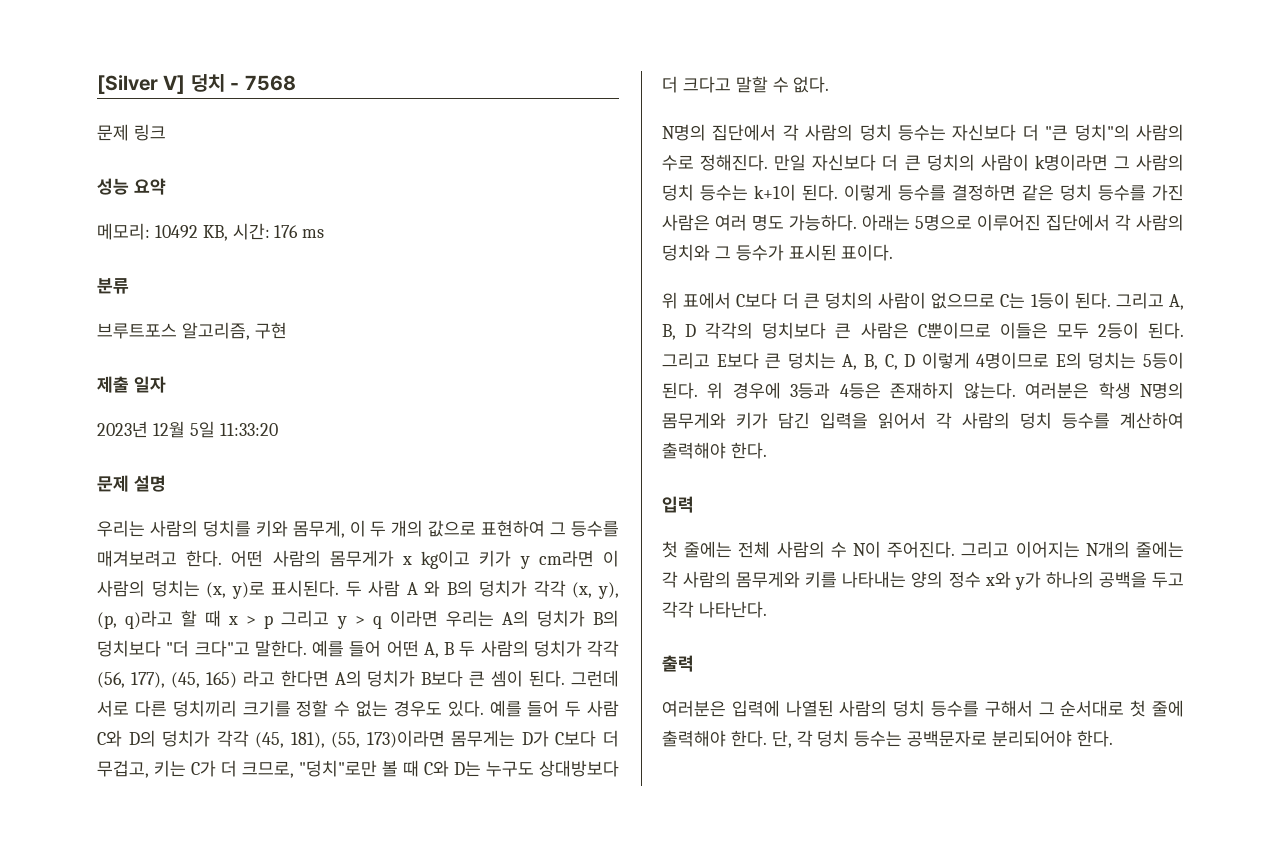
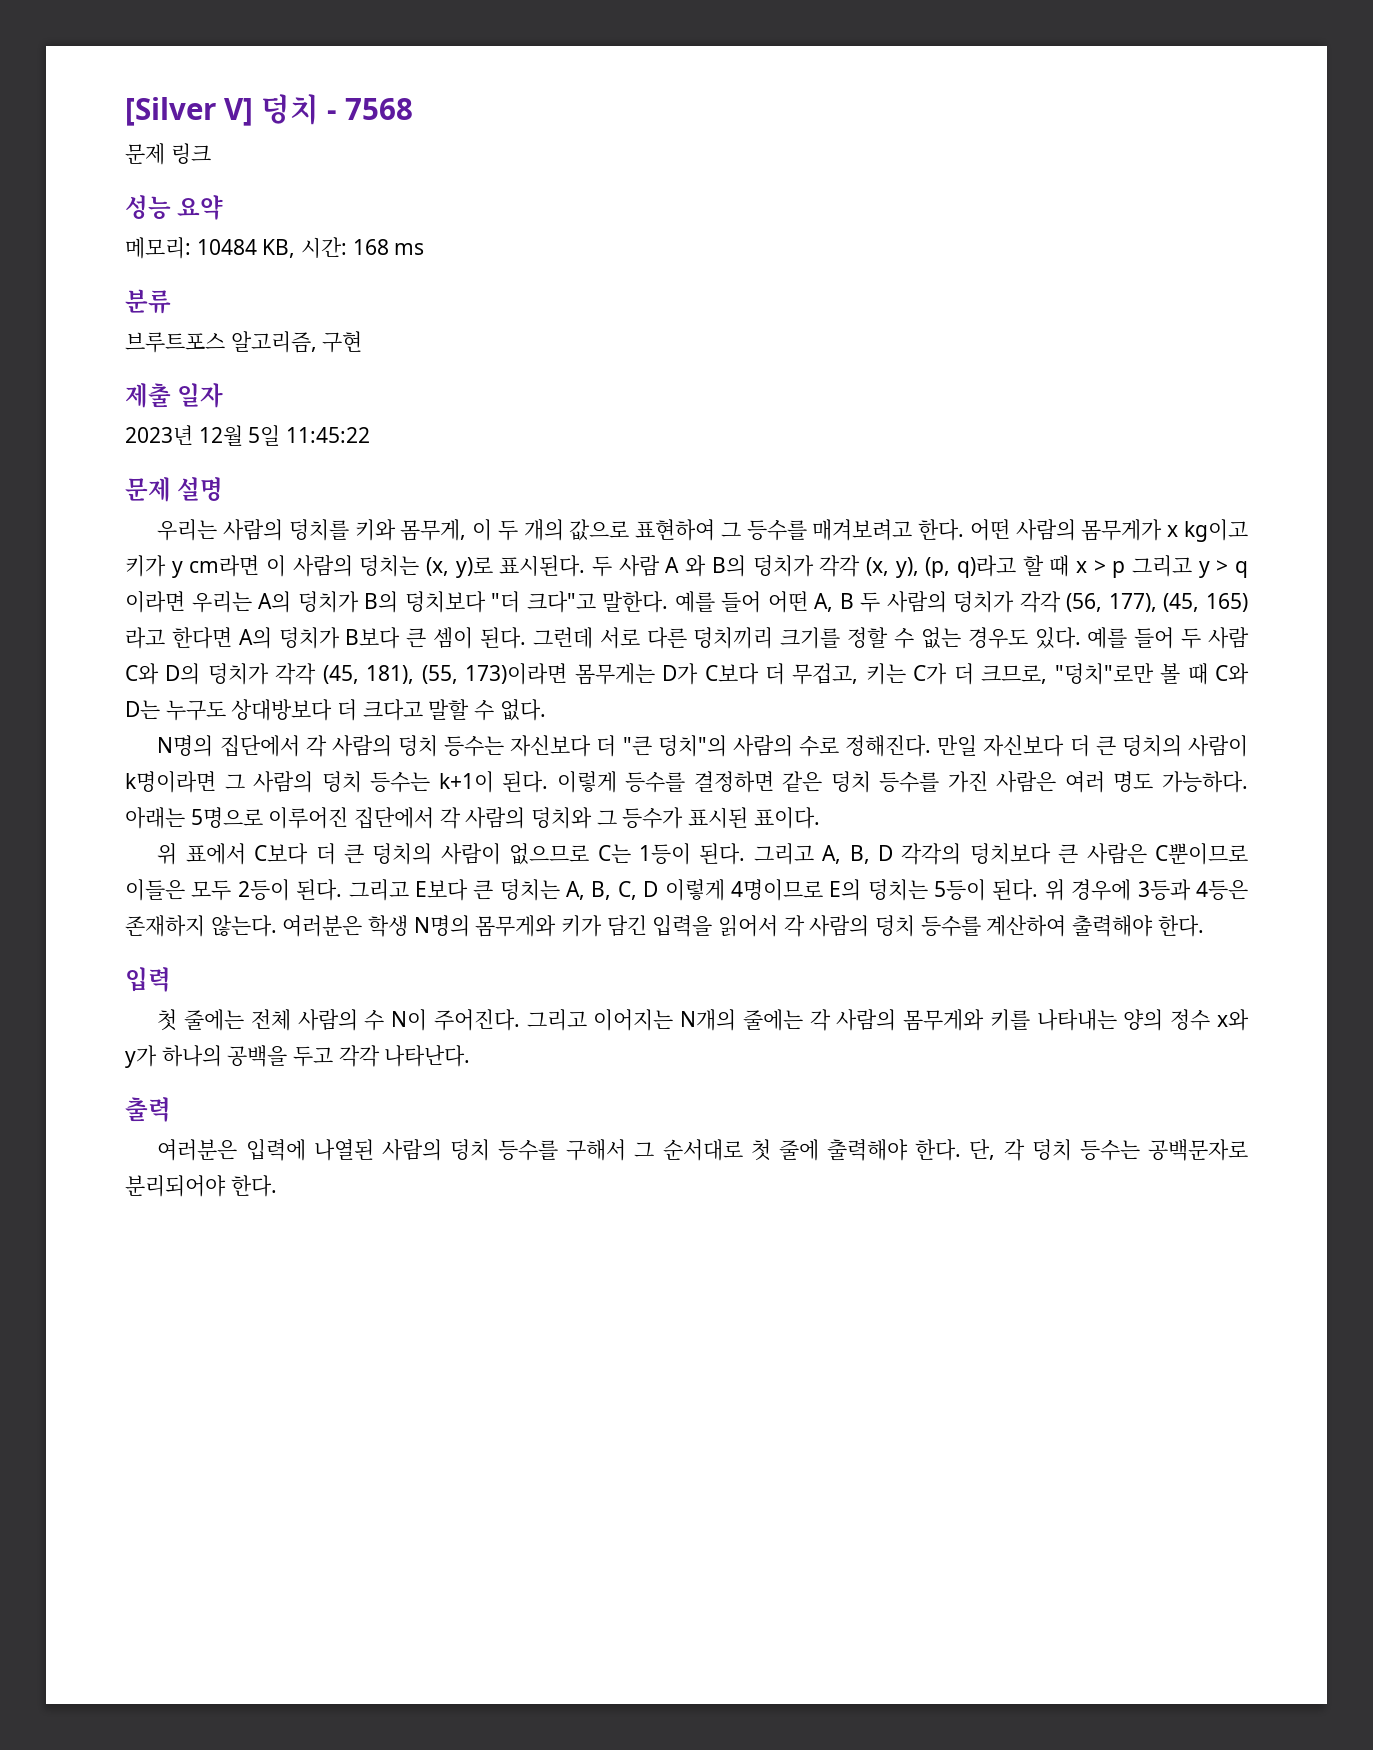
[154,225,198,238] 10492 -> [196,239,257,255] 10484
[274,225,299,238] 176 -> [352,239,389,255] 168
[219,423,278,436] 11:33:20 -> [286,427,371,443] 11:45:22

